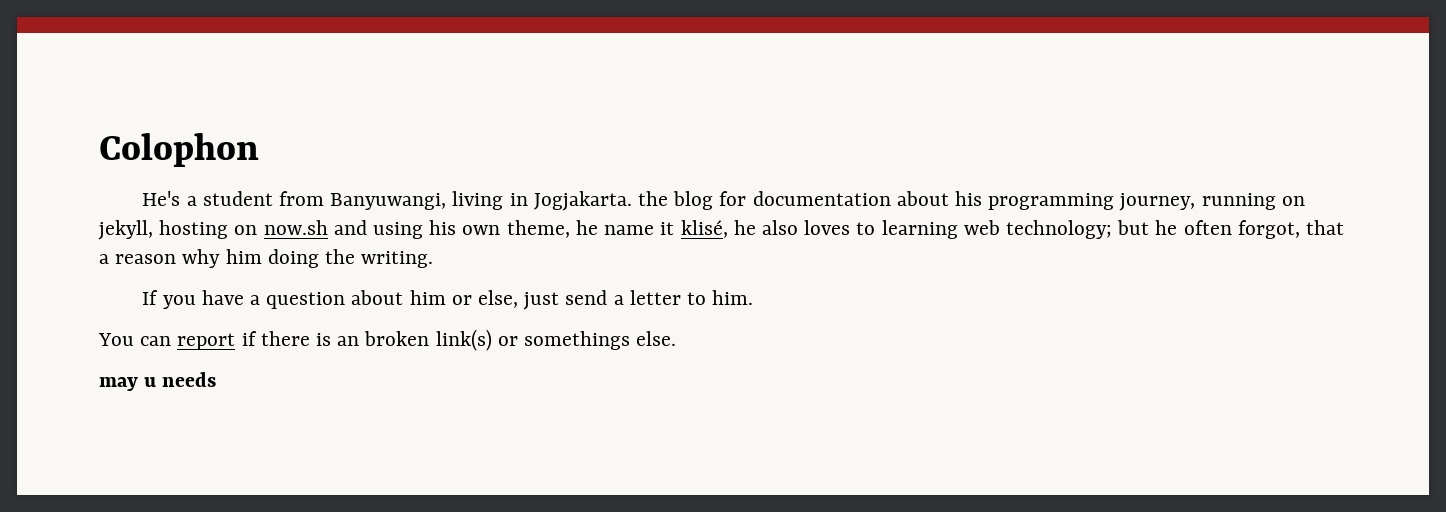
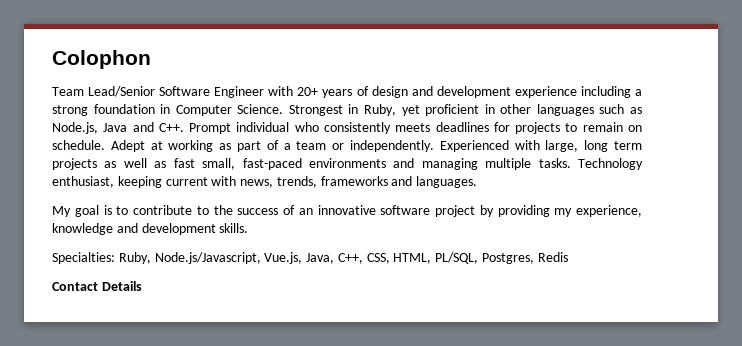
[142,191,1305,211] [98,220,1345,240] [99,249,434,268] [142,290,754,310] [98,329,677,351] [99,372,217,391] He's a student from Banyuwangi, living in Jogjakarta. the blog for documentation about his programming journey, running on jekyll, hosting on now.sh and using his own theme, he name it klisé, he also loves to learning web technology; but he often forgot, that a reason why him doing the writing. // If you have a question about him or else, just send a letter to him. // You can report if there is an broken link(s) or somethings else. // may u needs -> [52,86,643,98] [52,104,642,116] [52,122,642,134] [52,140,642,152] [52,158,644,170] [52,176,478,188] [52,205,642,217] [52,223,249,235] [52,252,568,264] [52,281,142,291] Team Lead/Senior Software Engineer with 20+ years of design and development experience including a strong foundation in Computer Science. Strongest in Ruby, yet proficient in other languages such as Node.js, Java and C++. Prompt individual who consistently meets deadlines for projects to remain on schedule. Adept at working as part of a team or independently. Experienced with large, long term projects as well as fast small, fast-paced environments and managing multiple tasks. Technology enthusiast, keeping current with news, trends, frameworks and languages. // My goal is to contribute to the success of an innovative software project by providing my experience, knowledge and development skills. // Specialties: Ruby, Node.js/Javascript, Vue.js, Java, C++, CSS, HTML, PL/SQL, Postgres, Redis // Contact Details

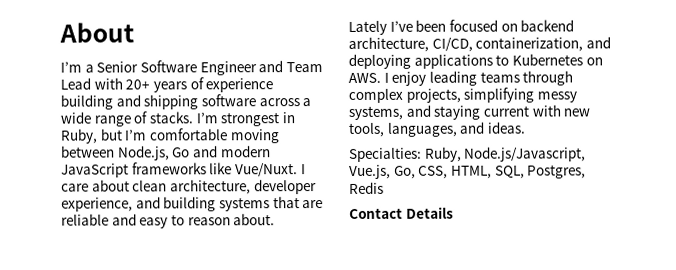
[52,50,151,69] [52,86,643,98] [52,104,642,116] [52,122,642,134] [52,140,642,152] [52,158,644,170] [52,176,478,188] [52,205,642,217] [52,223,249,235] Colophon // Team Lead/Senior Software Engineer with 20+ years of design and development experience including a strong foundation in Computer Science. Strongest in Ruby, yet proficient in other languages such as Node.js, Java and C++. Prompt individual who consistently meets deadlines for projects to remain on schedule. Adept at working as part of a team or independently. Experienced with large, long term projects as well as fast small, fast-paced environments and managing multiple tasks. Technology enthusiast, keeping current with news, trends, frameworks and languages. // My goal is to contribute to the success of an innovative software project by providing my experience, knowledge and development skills. -> [59,22,134,43] [60,60,323,76] [60,77,274,93] [60,94,312,110] [60,111,295,127] [60,128,280,144] [61,145,271,161] [61,162,306,178] [61,179,317,195] [61,196,324,212] [61,213,276,229] [348,19,575,35] [348,36,611,52] [348,53,603,69] [348,70,574,86] [348,87,577,103] [348,104,591,120] [348,121,525,137] About // I’m a Senior Software Engineer and Team Lead with 20+ years of experience building and shipping software across a wide range of stacks. I’m strongest in Ruby, but I’m comfortable moving between Node.js, Go and modern JavaScript frameworks like Vue/Nuxt. I care about clean architecture, developer experience, and building systems that are reliable and easy to reason about. // Lately I’ve been focused on backend architecture, CI/CD, containerization, and deploying applications to Kubernetes on AWS. I enjoy leading teams through complex projects, simplifying messy systems, and staying current with new tools, languages, and ideas.
[306,253,363,264] Java, C++, -> [393,165,416,179] Go,
[435,252,479,264] PL/SQL, -> [494,165,525,179] SQL,

